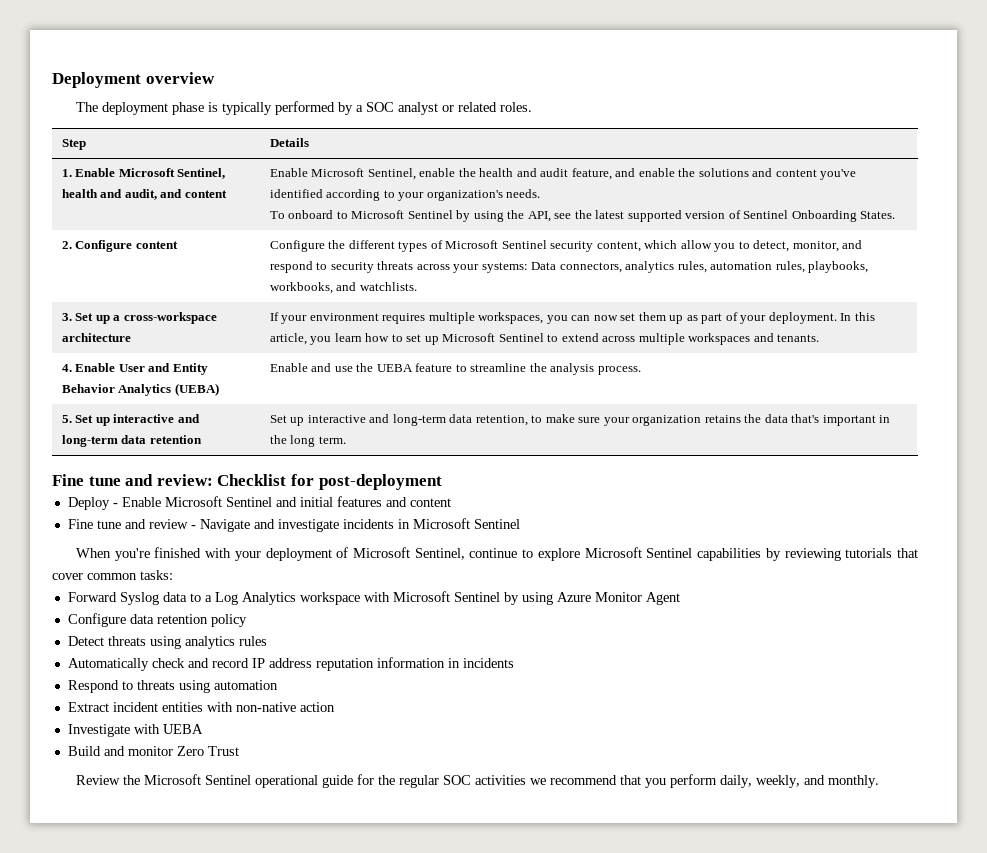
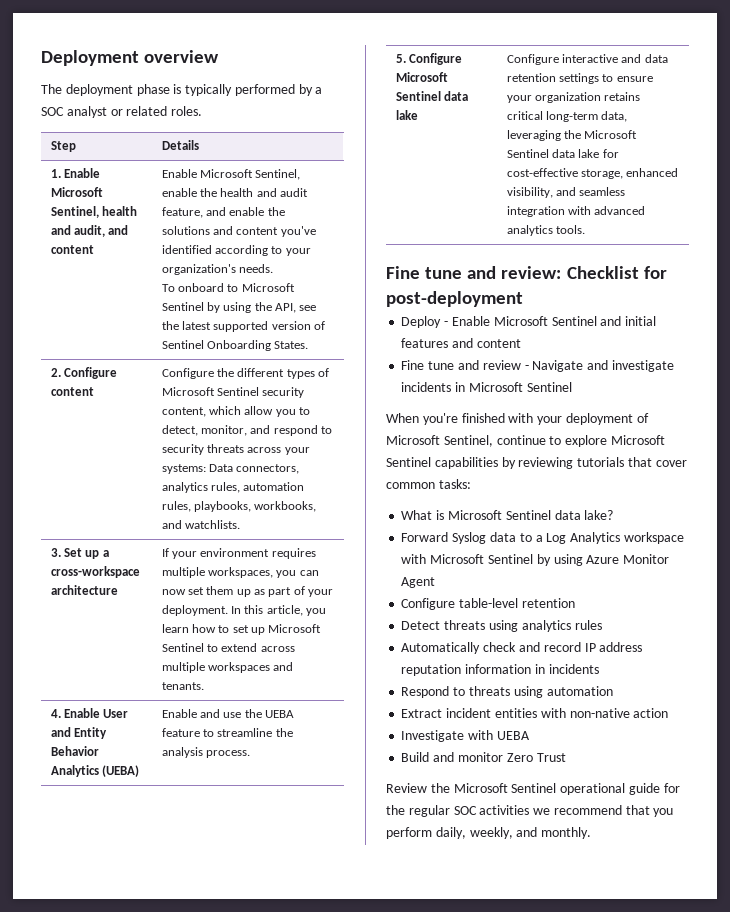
[75,414,200,426] [61,435,202,447] [269,414,891,426] [269,435,346,447] Set up interactive and long-term data retention | Set up interactive and long-term data retention, to make sure your organization retains the data that's important in the long term. -> [408,53,462,65] [395,72,448,82] [395,91,468,101] [395,110,418,120] [506,54,668,65] [506,73,653,84] [506,92,641,103] [506,111,628,122] [506,130,638,141] [506,149,619,158] [506,168,679,179] [506,187,626,198] [506,206,646,217] [506,225,585,236] Configure Microsoft Sentinel data lake | Configure interactive and data retention settings to ensure your organization retains critical long-term data, leveraging the Microsoft Sentinel data lake for cost-effective storage, enhanced visibility, and seamless integration with advanced analytics tools.
(173, 575) none -> [401,510,614,520] // What is Microsoft Sentinel data lake?
[129,614,247,627] data retention policy -> [459,598,575,608] table-level retention

